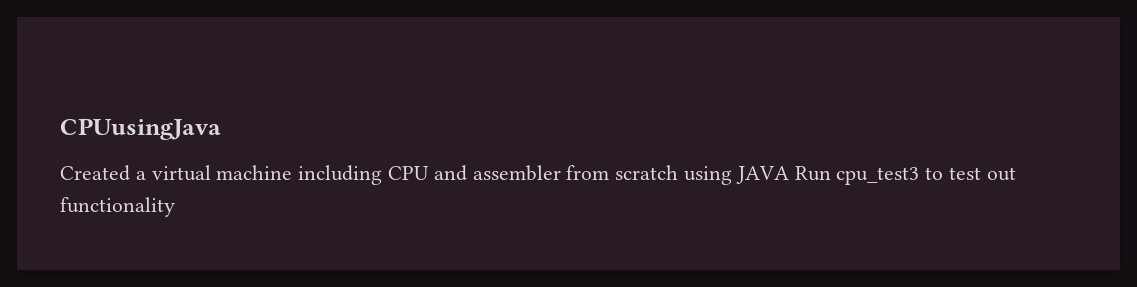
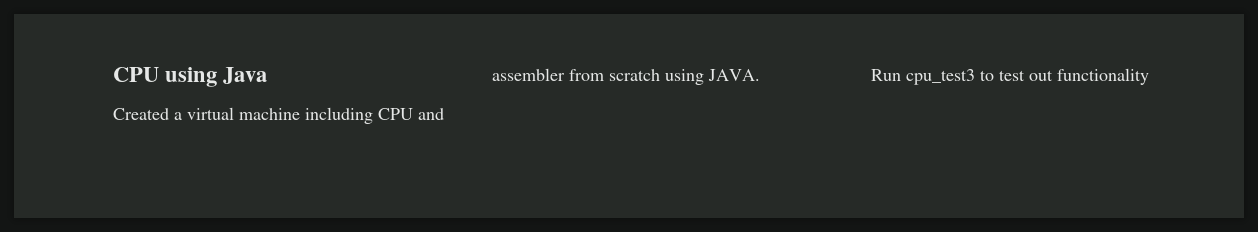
[60,118,221,140] CPUusingJava -> [113,67,268,87] CPU using Java
[735,166,789,184] JAVA -> [708,69,760,81] JAVA. //

